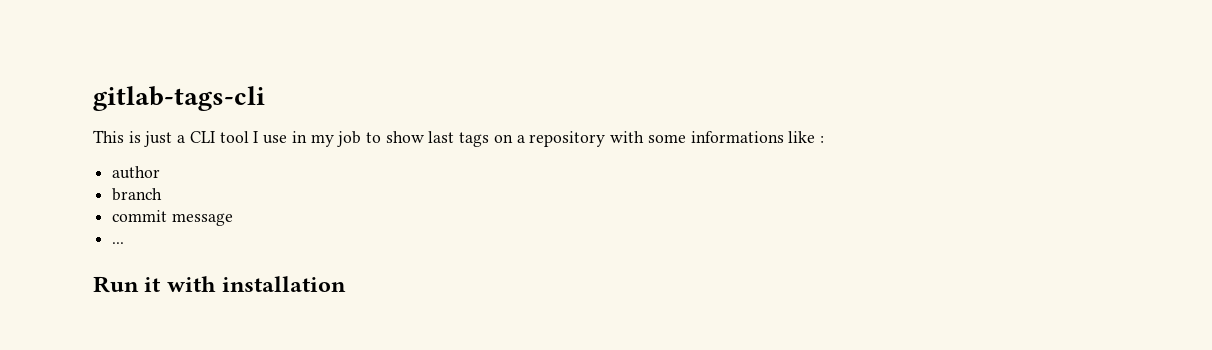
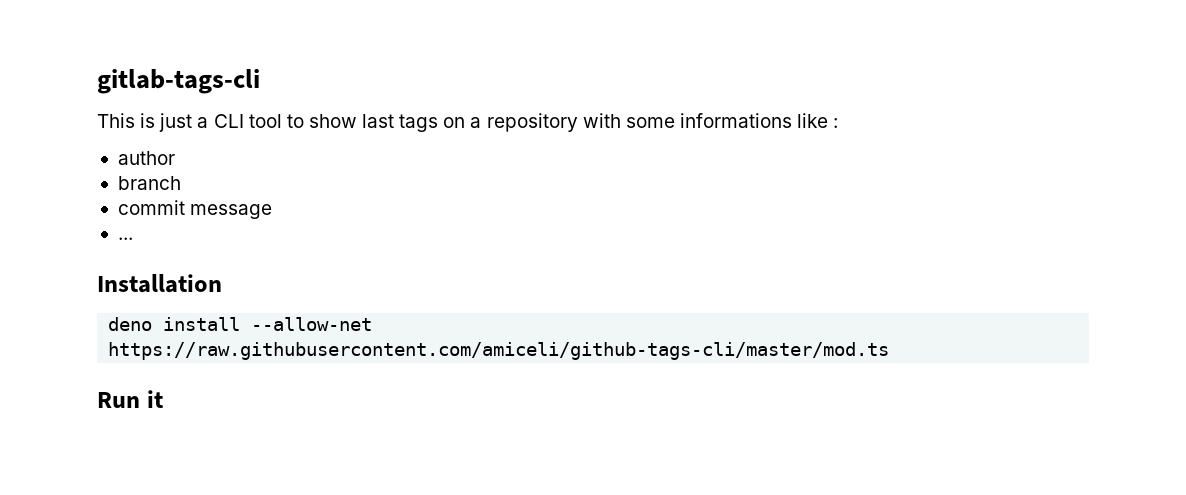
[253,131,362,147] I use in my job -> (282, 121) none
(125, 243) none -> [97,274,222,293] [108,317,373,331] [108,342,890,360] // Installation // deno install --allow-net https://raw.githubusercontent.com/amiceli/github-tags-cli/master/mod.ts
[166,276,347,292] with installation -> (163, 399) none

